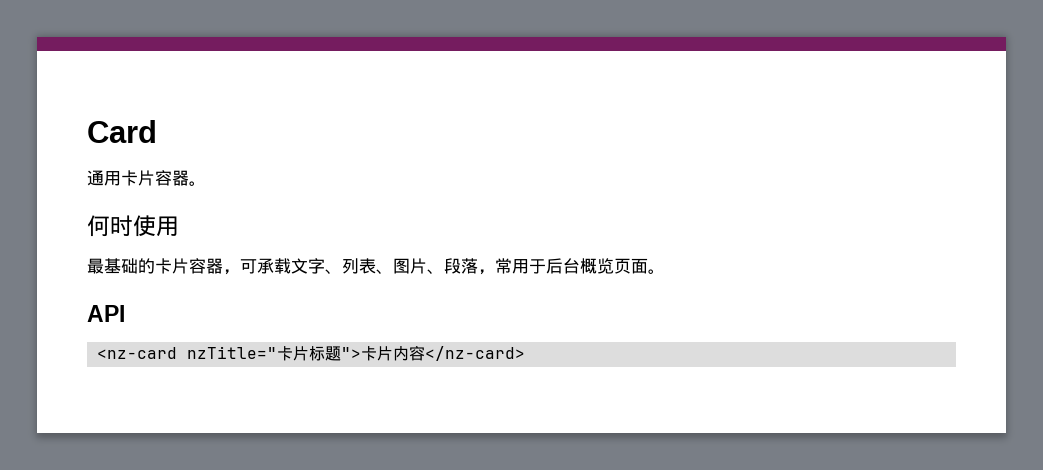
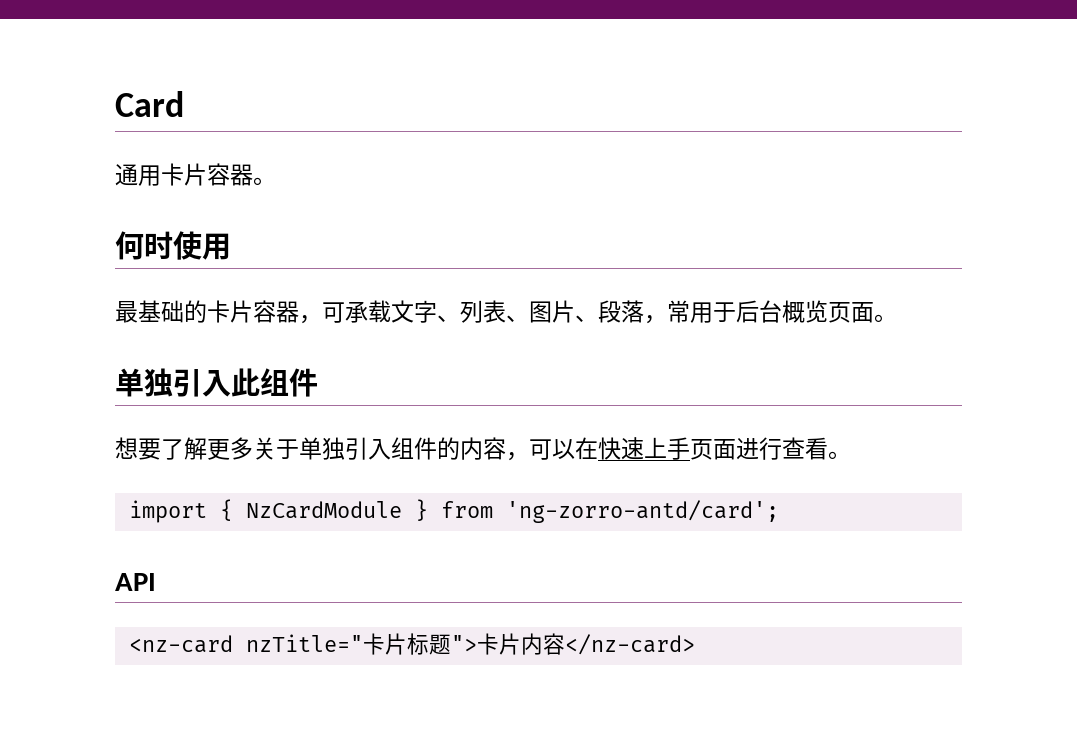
(665, 271) none -> [115,368,318,397] [115,437,851,461] [128,499,779,523] // 单独引入此组件 // 想要了解更多关于单独引入组件的内容，可以在快速上手页面进行查看。 // import { NzCardModule } from 'ng-zorro-antd/card';

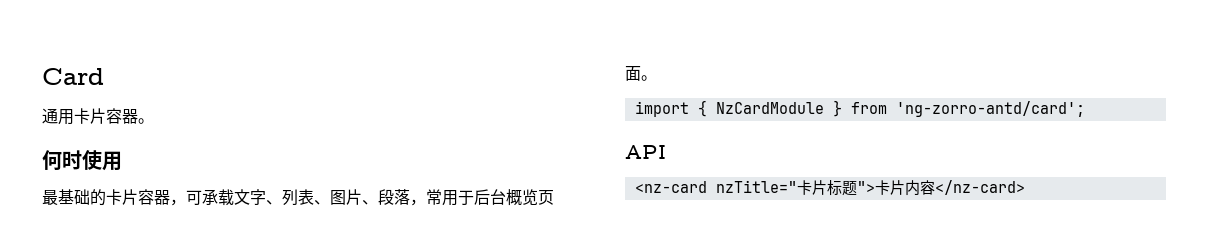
[115,368,318,397] [115,437,851,461] // 单独引入此组件 // 想要了解更多关于单独引入组件的内容，可以在快速上手页面进行查看。 -> (657, 78) none

